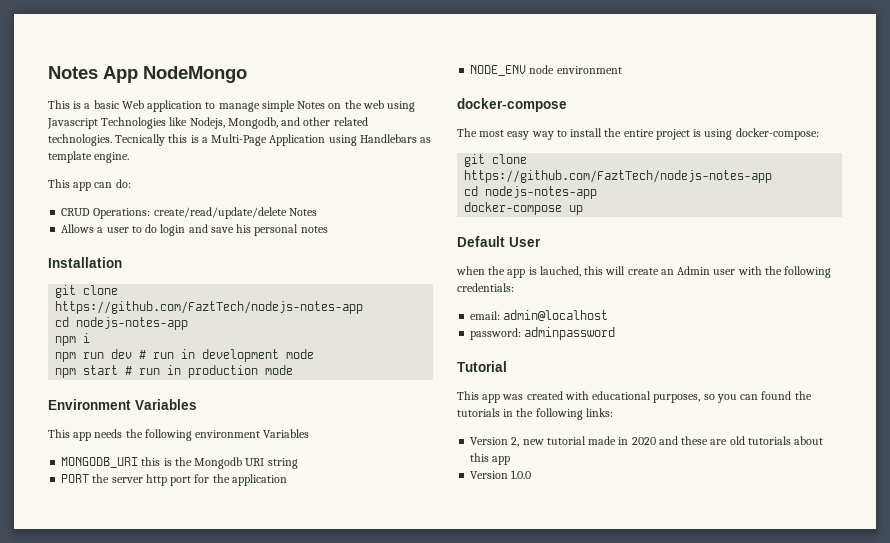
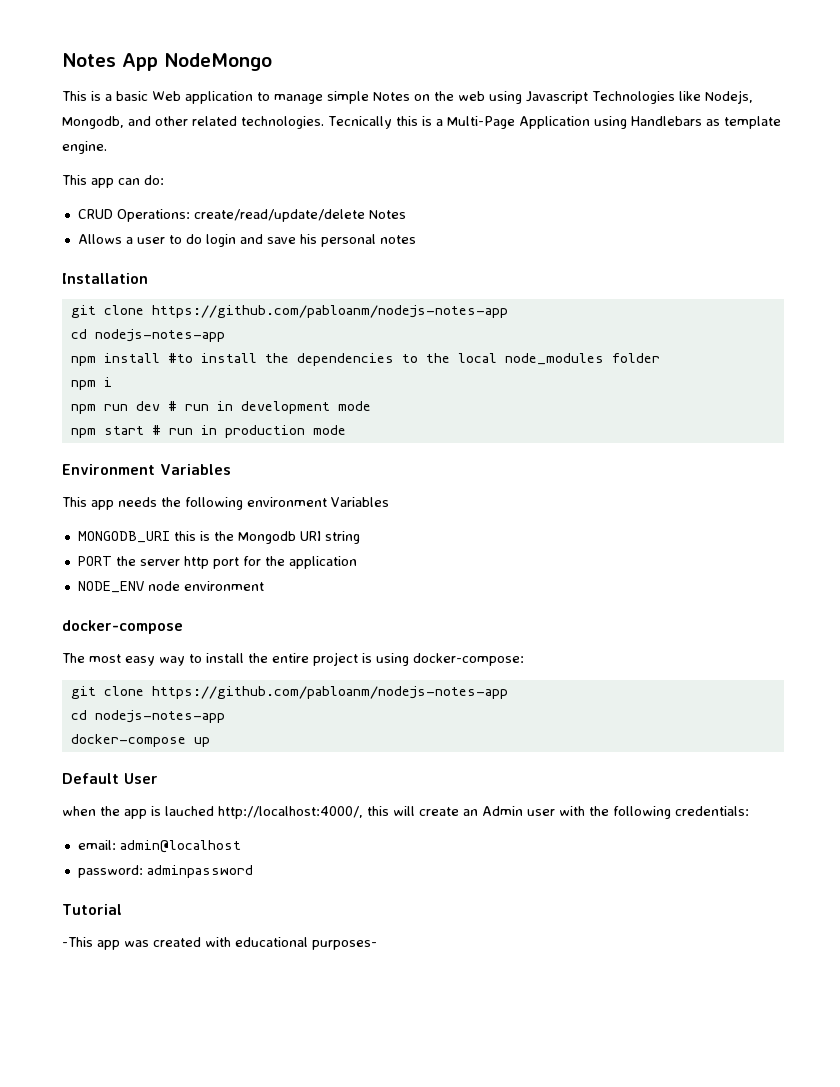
[55,301,364,314] [55,317,189,330] https://github.com/FaztTech/nodejs-notes-app // cd nodejs-notes-app -> [151,305,508,318] [70,329,225,342] [70,353,660,366] https://github.com/pabloanm/nodejs-notes-app // cd nodejs-notes-app // npm install #to install the dependencies to the local node_modules folder
[464,170,773,183] https://github.com/FaztTech/nodejs-notes-app -> [151,686,508,699] https://github.com/pabloanm/nodejs-notes-app
[539,266,581,277] lauched, -> [165,806,363,819] lauched http://localhost:4000/,
[457,391,479,400] This -> [62,937,93,947] -This
[653,391,812,403] [457,408,613,420] [470,436,824,447] [470,453,511,465] [470,470,532,479] purposes, so you can found the tutorials in the following links: // Version 2, new tutorial made in 2020 and these are old tutorials about this app // Version 1.0.0 -> [312,940,377,950] purposes-

